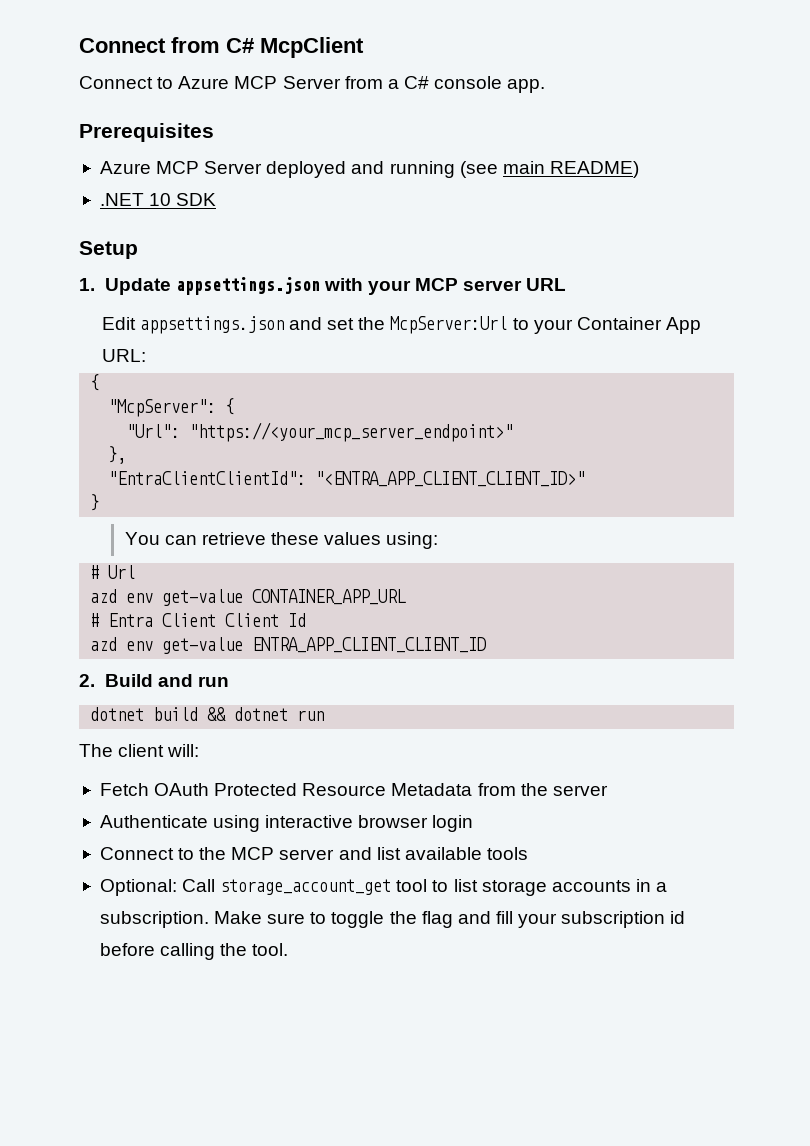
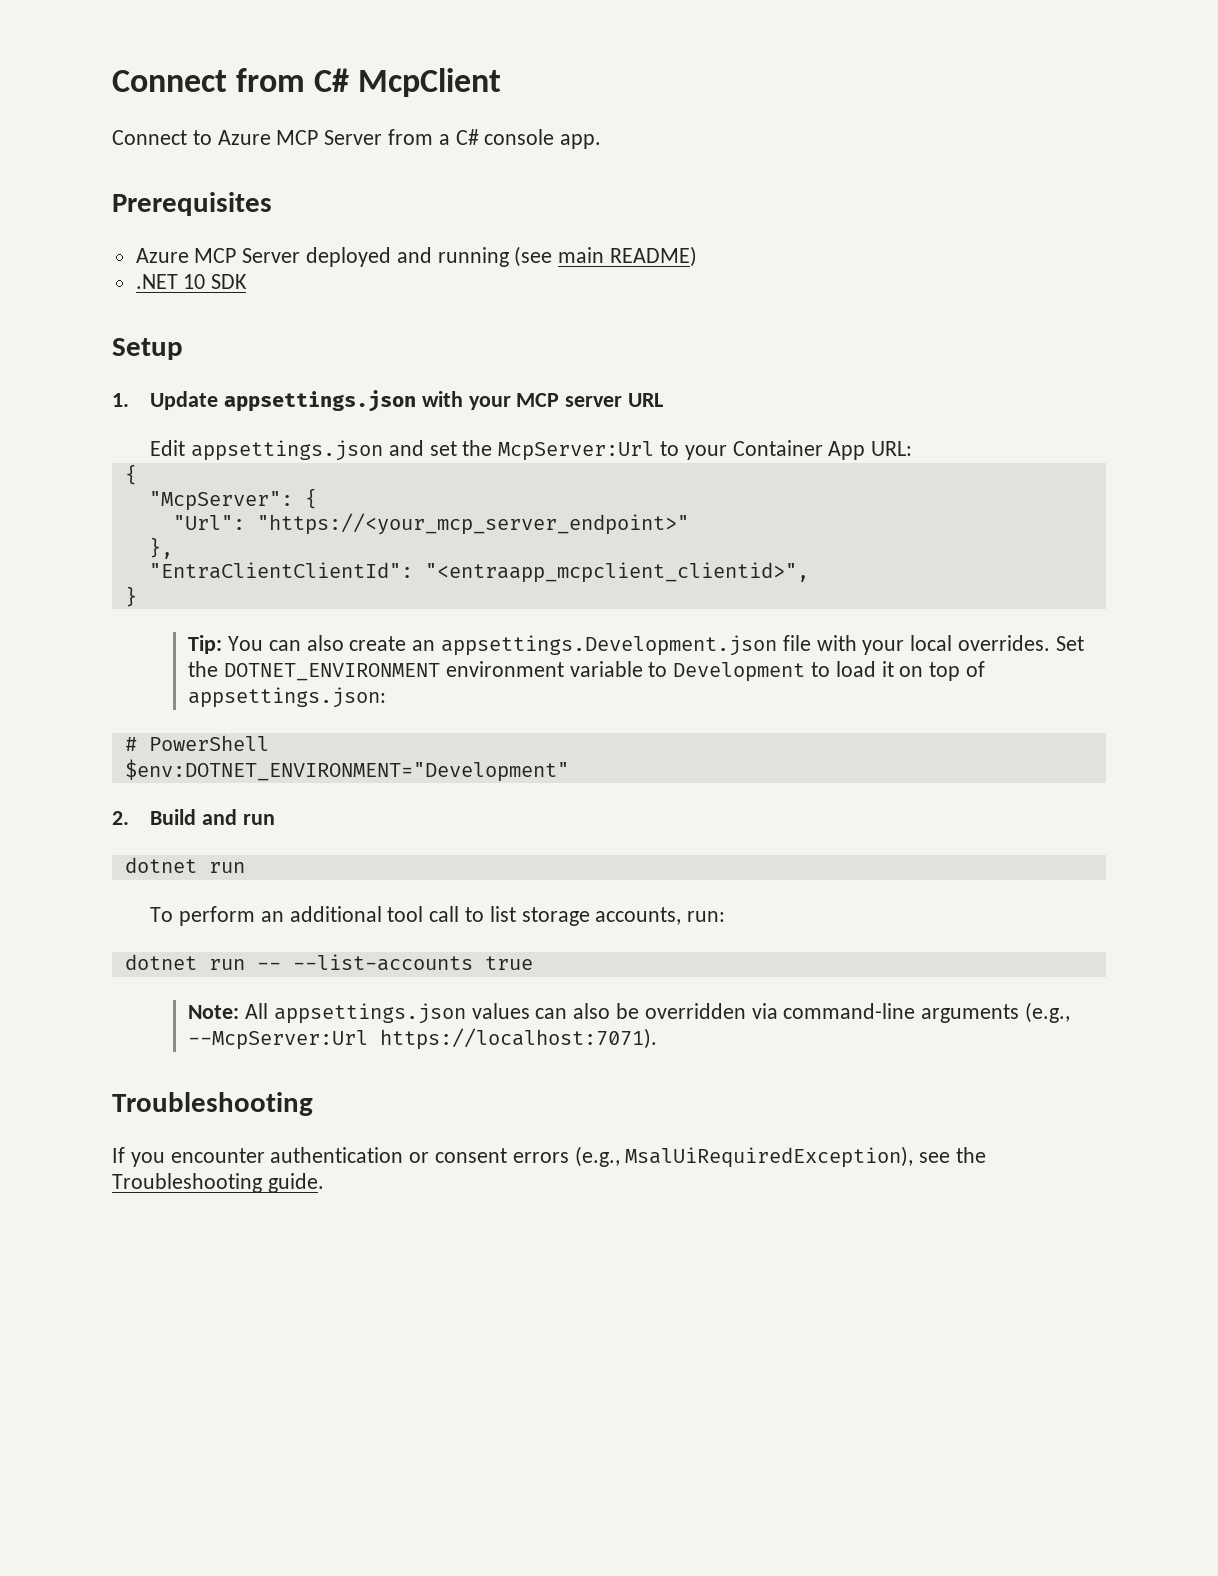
[315,471,586,487] "<ENTRA_APP_CLIENT_CLIENT_ID>" -> [424,562,809,583] "<entraapp_mcpclient_clientid>",
(100, 502) none -> [188,635,223,654] Tip:
[201,532,439,549] [90,565,136,579] [90,589,407,606] [90,613,307,627] [90,637,487,654] retrieve these values using: // # Url // azd env get-value CONTAINER_APP_URL // # Entra Client Client Id // azd env get-value ENTRA_APP_CLIENT_CLIENT_ID -> [306,635,1084,656] [188,661,986,682] [188,687,387,708] [124,735,269,751] [124,759,569,782] also create an appsettings.Development.json file with your local overrides. Set the DOTNET_ENVIRONMENT environment variable to Development to load it on top of appsettings.json: // # PowerShell // $env:DOTNET_ENVIRONMENT="Development"
[153,707,325,721] [79,744,200,757] [99,783,608,796] [99,815,474,832] [99,847,528,860] [99,879,668,896] [99,911,686,928] [99,943,289,960] build && dotnet run // The client will: // Fetch OAuth Protected Resource Metadata from the server // Authenticate using interactive browser login // Connect to the MCP server and list available tools // Optional: Call storage_account_get tool to list storage accounts in a subscription. Make sure to toggle the flag and fill your subscription id before calling the tool. -> [208,862,245,873] [150,906,726,926] [124,954,533,971] [188,1002,1071,1024] [188,1028,658,1050] [112,1092,313,1116] [112,1146,987,1168] [112,1173,324,1193] run // To perform an additional tool call to list storage accounts, run: // dotnet run -- --list-accounts true // Note: All appsettings.json values can also be overridden via command-line arguments (e.g., --McpServer:Url https://localhost:7071). // Troubleshooting // If you encounter authentication or consent errors (e.g., MsalUiRequiredException), see the Troubleshooting guide.

